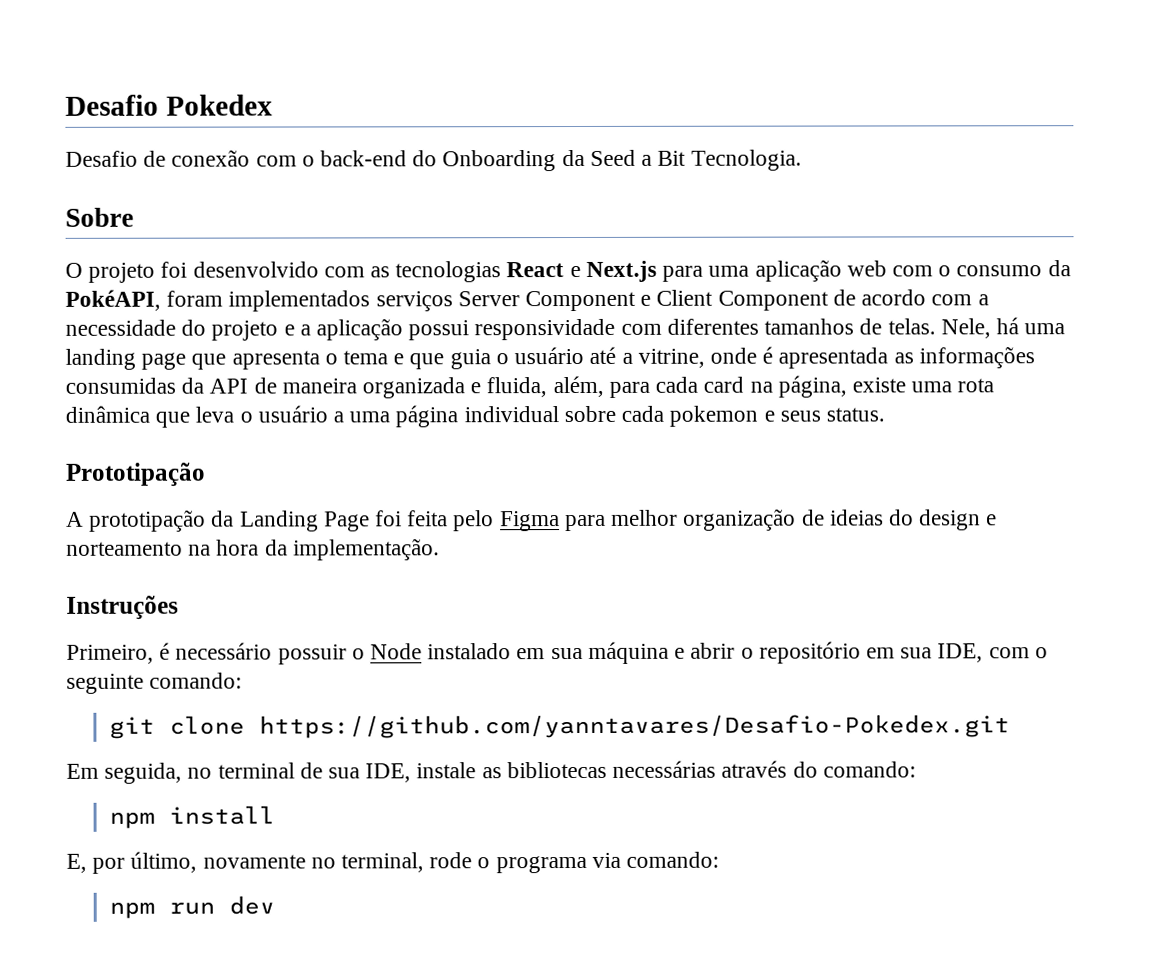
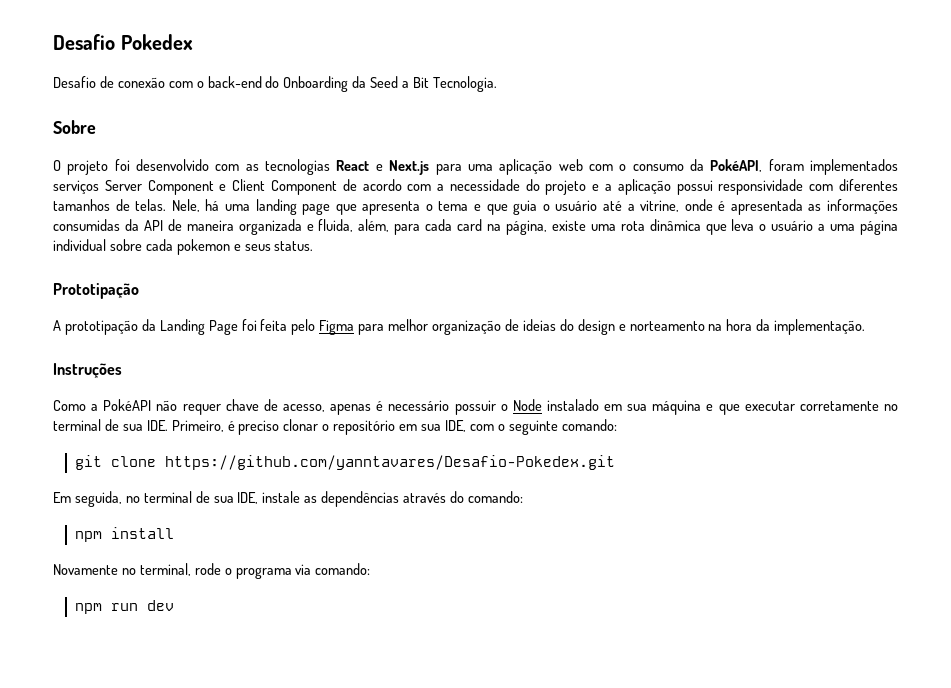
[66,644,154,664] Primeiro, -> [53,399,372,415] Como a PokéAPI não requer chave de acesso, apenas
[690,642,736,659] abrir -> [718,401,898,415] [53,419,319,435] que executar corretamente no terminal de sua IDE. Primeiro, é preciso clonar
[506,760,717,779] bibliotecas necessárias -> [321,491,400,507] dependências
[66,851,306,874] E, por último, novamente -> [53,564,118,575] Novamente

